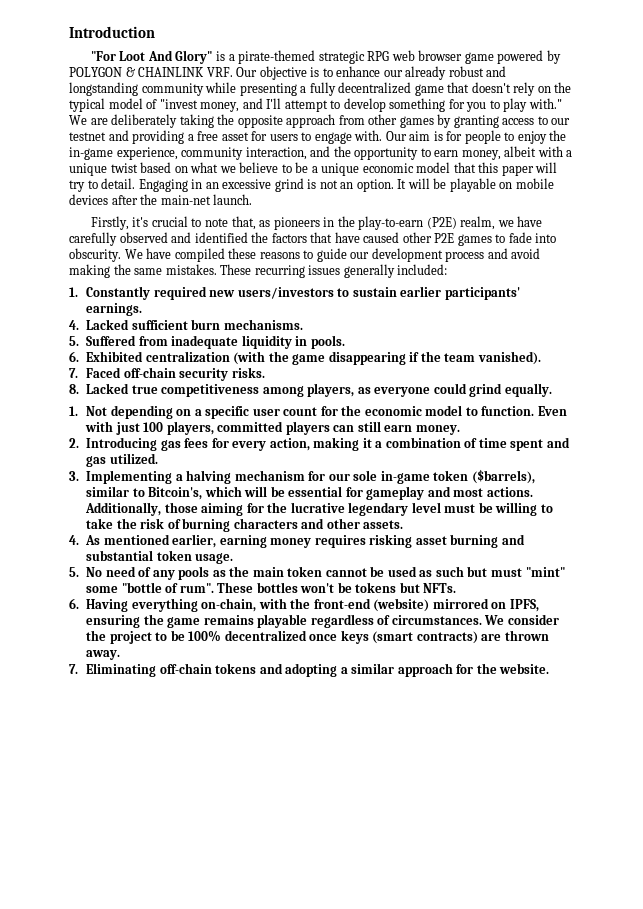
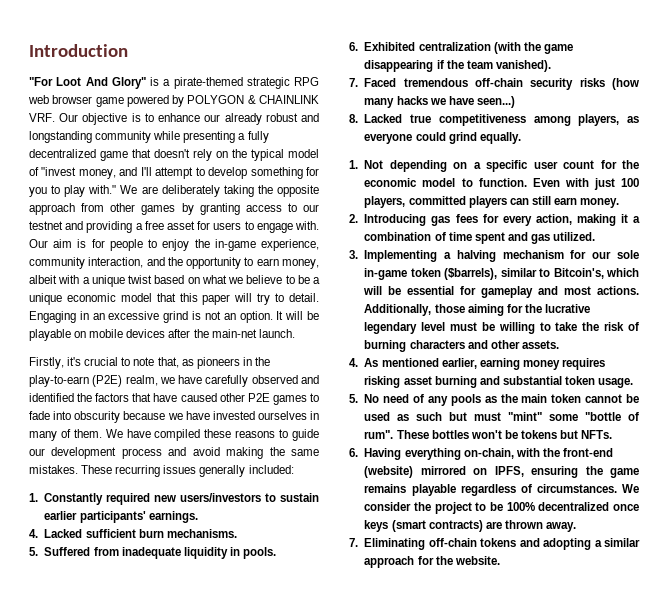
[69,248,121,262] obscurity. -> [74,411,319,423] [29,429,102,441] obscurity because we have invested ourselves in many of them.
(122, 372) none -> [403,78,468,87] tremendous
[231,367,265,378] risks. -> [579,78,639,90] [364,96,515,108] risks (how many hacks we have seen...)

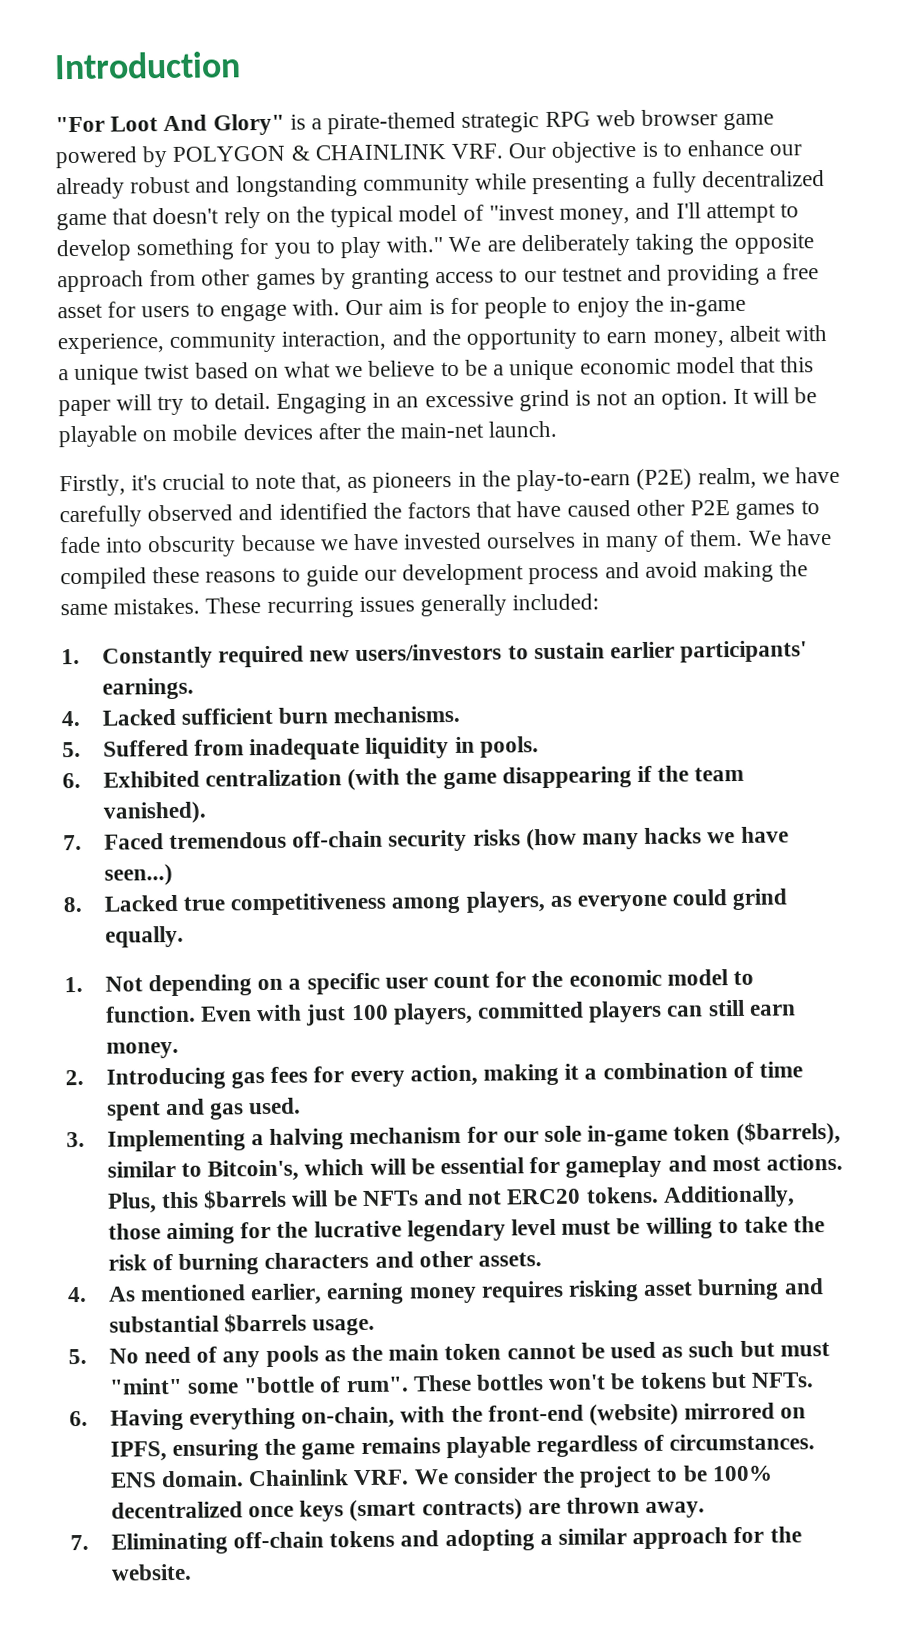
[553,232,596,241] utilized. -> [248,1097,302,1115] used.
(639, 290) none -> [106,1186,659,1214] Plus, this $barrels will be NFTs and not ERC20 tokens.
[564,376,595,385] token -> [223,1313,307,1334] $barrels
(617, 488) none -> [109,1469,410,1488] ENS domain. Chainlink VRF.

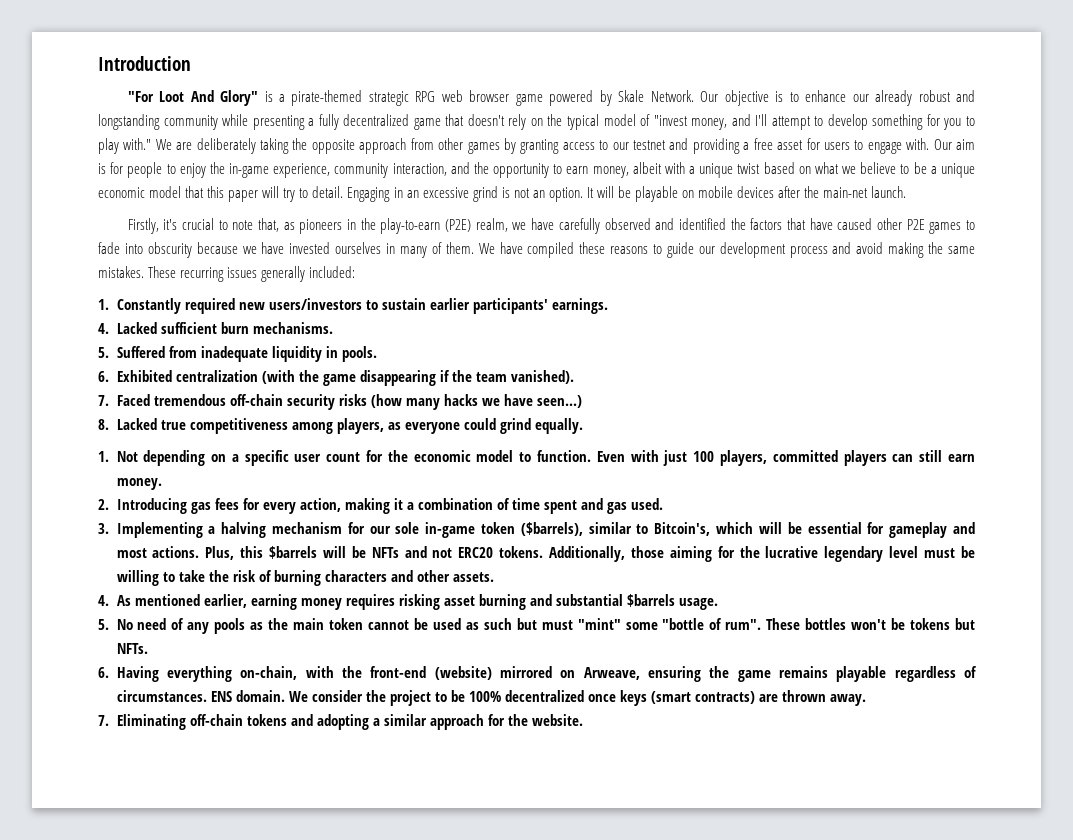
[172,143,504,162] POLYGON & CHAINLINK VRF. -> [618,90,694,102] Skale Network.
[109,1441,167,1462] IPFS, -> [583,667,640,680] Arweave,
[248,1469,410,1487] Chainlink VRF. -> (285, 696) none

